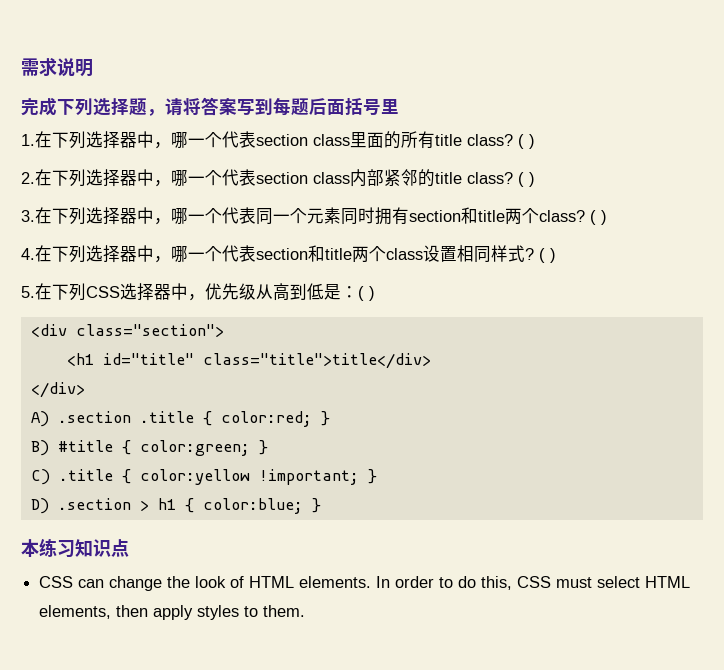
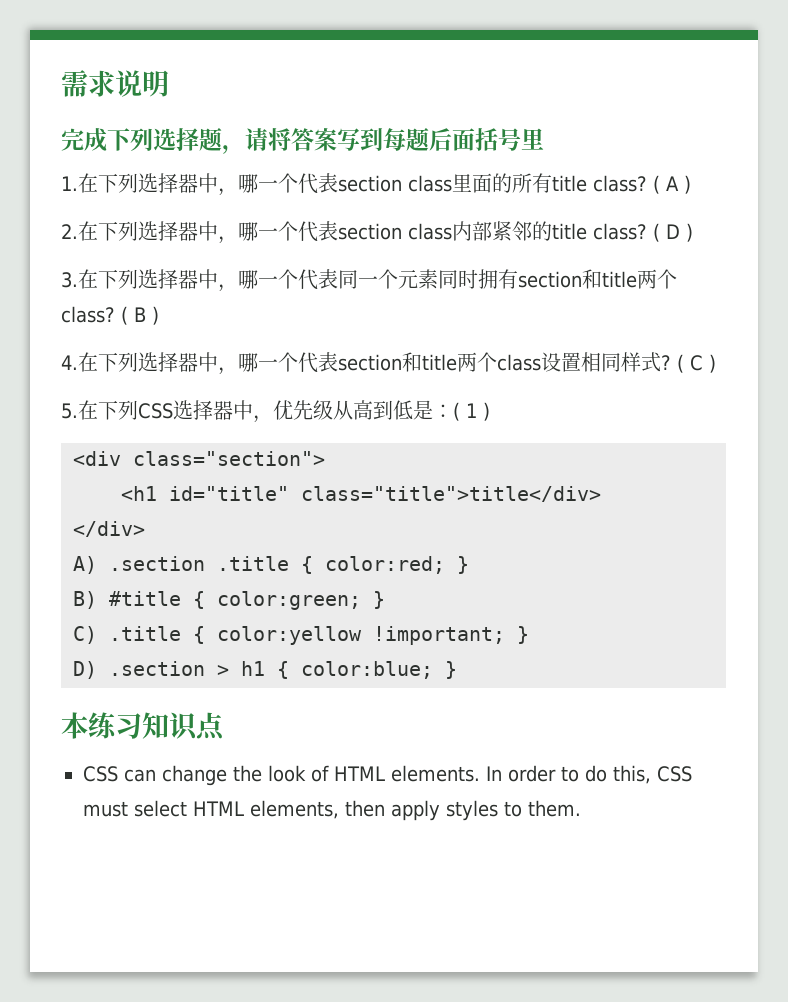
(524, 141) none -> [666,176,679,191] A
(524, 179) none -> [666,224,680,239] D
(596, 217) none -> [134,307,146,322] B
(545, 255) none -> [690,355,703,371] C
(364, 293) none -> [466,403,477,418] 1

